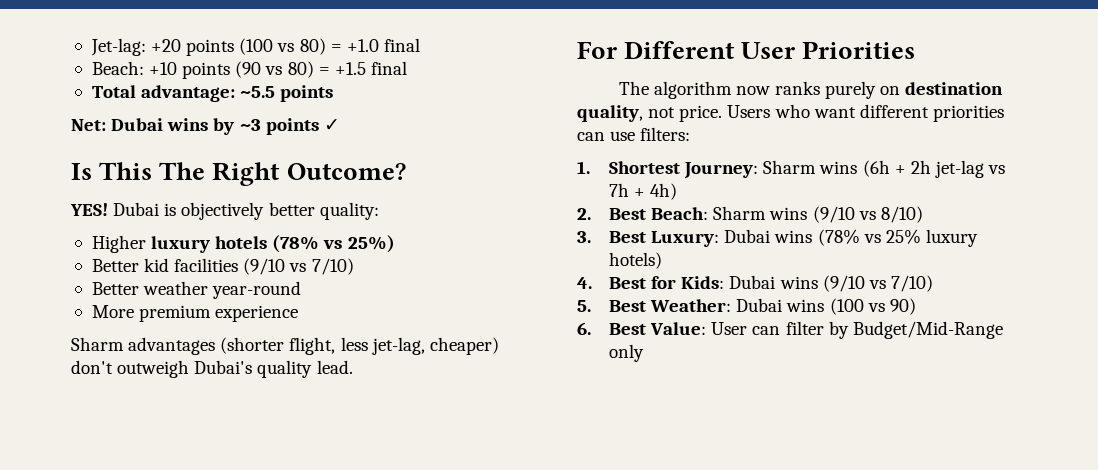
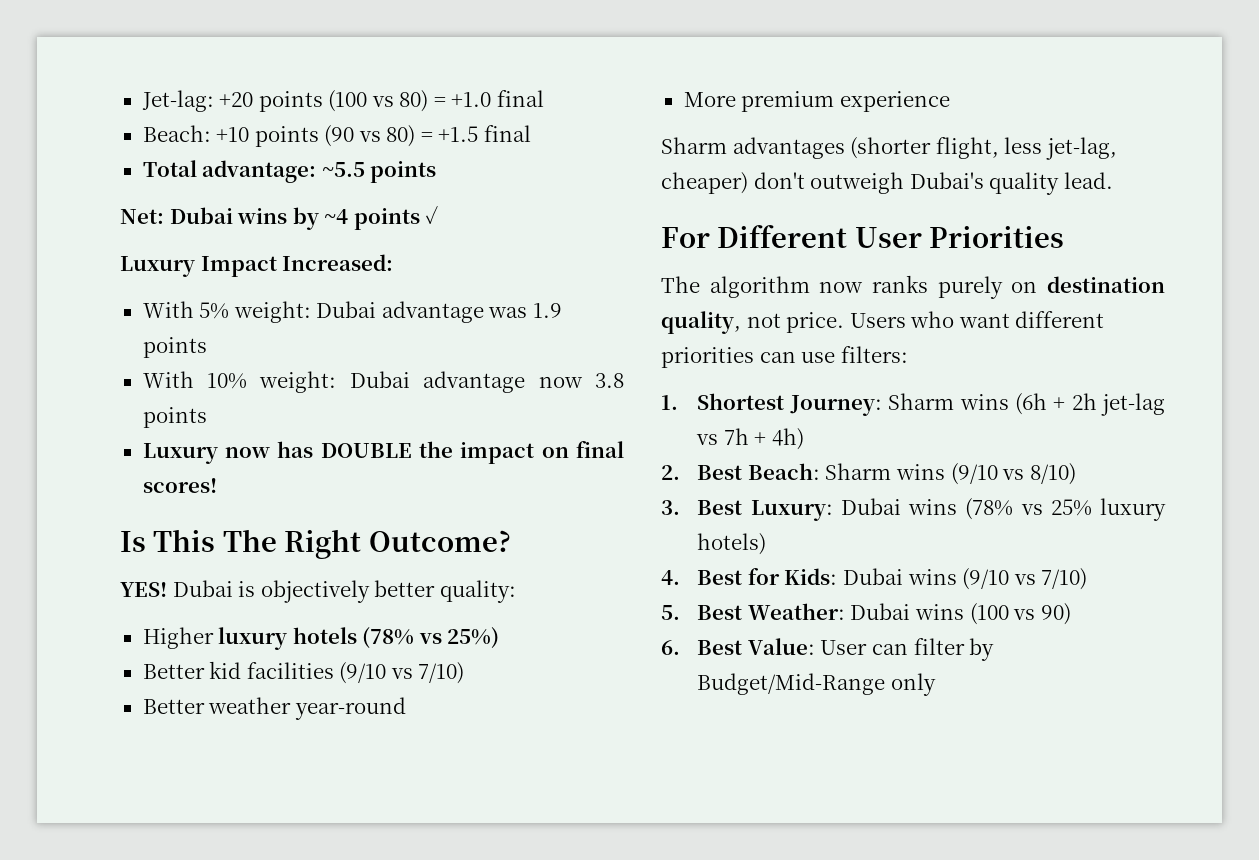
[239,119,261,131] ~3 -> [324,209,349,224] ~4
(340, 125) none -> [120,254,394,277] [142,301,562,323] [142,337,207,358] [142,371,624,393] [142,407,207,428] [142,441,624,464] [142,478,217,493] // Luxury Impact Increased: // With 5% weight: Dubai advantage was 1.9 points // With 10% weight: Dubai advantage now 3.8 points // Luxury now has DOUBLE the impact on final scores!

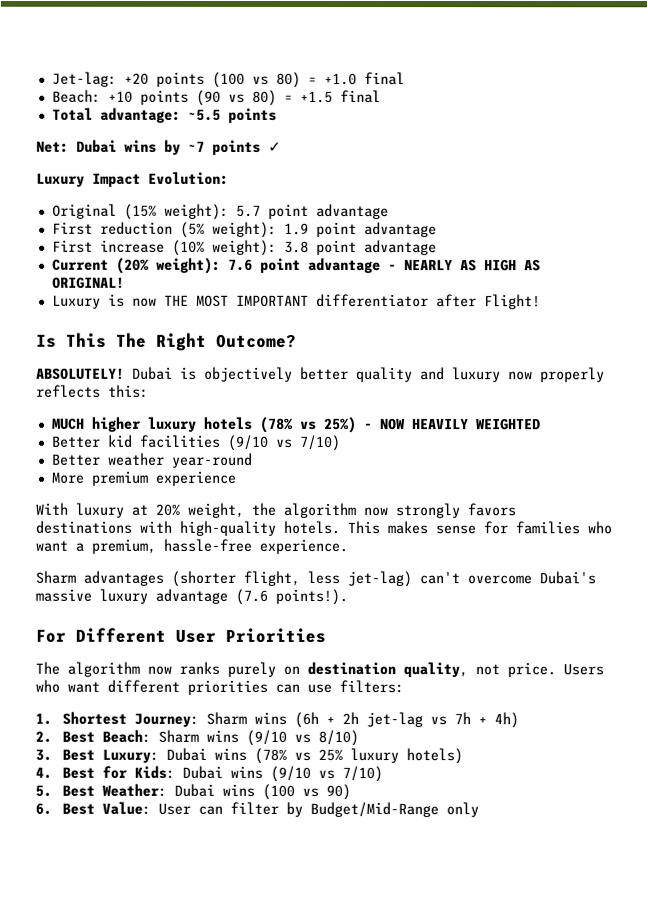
[324,209,349,224] ~4 -> [188,140,205,152] ~7
[282,254,394,271] [142,301,562,323] [142,337,207,358] [142,371,624,393] [142,407,207,428] [142,441,624,464] [142,478,217,493] Increased: // With 5% weight: Dubai advantage was 1.9 points // With 10% weight: Dubai advantage now 3.8 points // Luxury now has DOUBLE the impact on final scores! -> [148,171,229,185] [51,203,389,220] [51,221,437,238] [51,239,437,256] [51,257,541,274] [51,276,125,289] [51,293,541,310] Evolution: // Original (15% weight): 5.7 point advantage // First reduction (5% weight): 1.9 point advantage // First increase (10% weight): 3.8 point advantage // Current (20% weight): 7.6 point advantage - NEARLY AS HIGH AS ORIGINAL! // Luxury is now THE MOST IMPORTANT differentiator after Flight!
[120,582,167,597] YES! -> [36,367,125,380] ABSOLUTELY!
[439,580,516,603] [142,627,214,649] quality: // Higher -> [356,367,605,383] [36,384,149,398] [51,416,142,432] quality and luxury now properly reflects this: // MUCH higher
(500, 638) none -> [363,418,541,431] - NOW HEAVILY WEIGHTED
(950, 101) none -> [35,502,516,519] [35,520,612,536] [35,538,348,555] // With luxury at 20% weight, the algorithm now strongly favors destinations with high-quality hotels. This makes sense for families who want a premium, hassle-free experience.
[1045,137,1117,160] [661,172,1113,195] jet-lag, cheaper) don't outweigh Dubai's quality lead. -> [347,571,596,588] [35,588,348,606] jet-lag) can't overcome Dubai's massive luxury advantage (7.6 points!).

